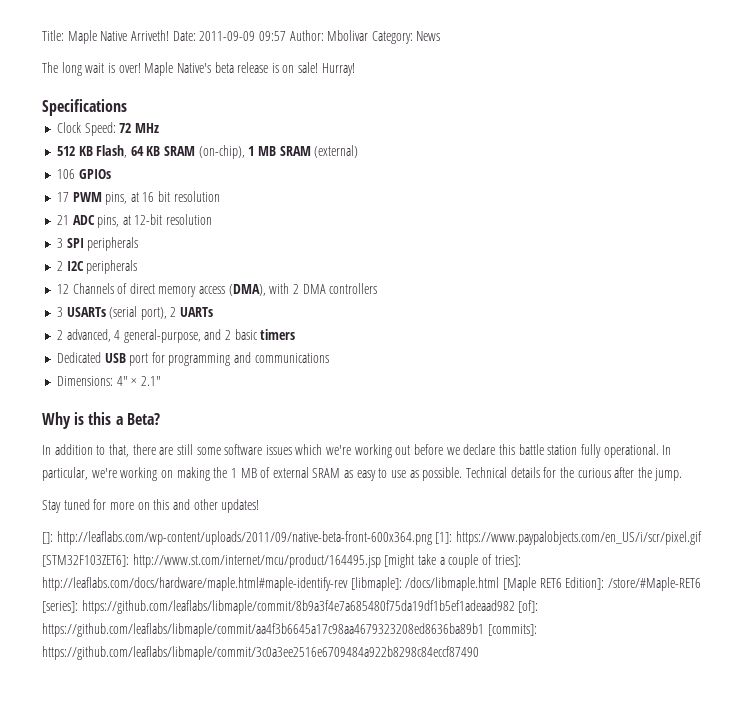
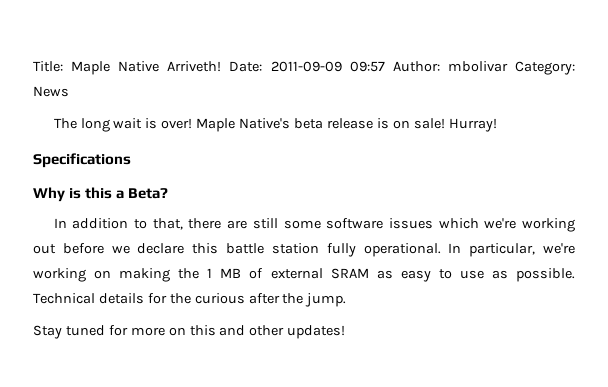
[327,30,369,41] Mbolivar -> [447,61,508,72] mbolivar
[56,122,159,136] [56,145,359,159] [56,169,111,179] [56,191,220,205] [56,214,213,228] [56,237,139,251] [56,260,138,274] [56,283,378,297] [56,306,214,320] [56,329,296,343] [56,352,329,366] [56,376,161,386] // Clock Speed: 72 MHz // 512 KB Flash, 64 KB SRAM (on-chip), 1 MB SRAM (external) // 106 GPIOs // 17 PWM pins, at 16 bit resolution // 21 ADC pins, at 12-bit resolution // 3 SPI peripherals // 2 I2C peripherals // 12 Channels of direct memory access (DMA), with 2 DMA controllers // 3 USARTs (serial port), 2 UARTs // 2 advanced, 4 general-purpose, and 2 basic timers // Dedicated USB port for programming and communications // Dimensions: 4″ × 2.1″ -> (131, 160) none
[42,531,702,545] [42,554,521,568] [42,577,701,591] [42,600,539,614] [42,623,537,637] [42,646,479,660] // []: http://leaflabs.com/wp-content/uploads/2011/09/native-beta-front-600x364.png [1]: https://www.paypalobjects.com/en_US/i/scr/pixel.gif [STM32F103ZET6]: http://www.st.com/internet/mcu/product/164495.jsp [might take a couple of tries]: http://leaflabs.com/docs/hardware/maple.html#maple-identify-rev [libmaple]: /docs/libmaple.html [Maple RET6 Edition]: /store/#Maple-RET6 [series]: https://github.com/leaflabs/libmaple/commit/8b9a3f4e7a685480f75da19df1b5ef1adeaad982 [of]: https://github.com/leaflabs/libmaple/commit/aa4f3b6645a17c98aa4679323208ed8636ba89b1 [commits]: https://github.com/leaflabs/libmaple/commit/3c0a3ee2516e6709484a922b8298c84eccf87490 -> (346, 332) none

